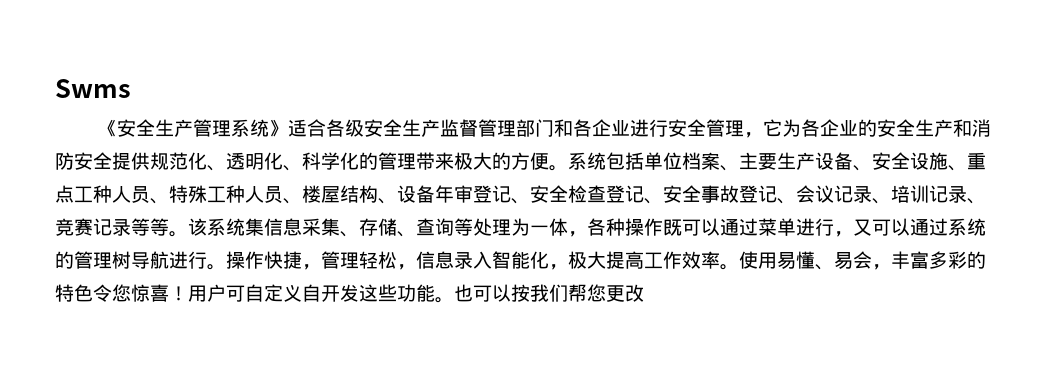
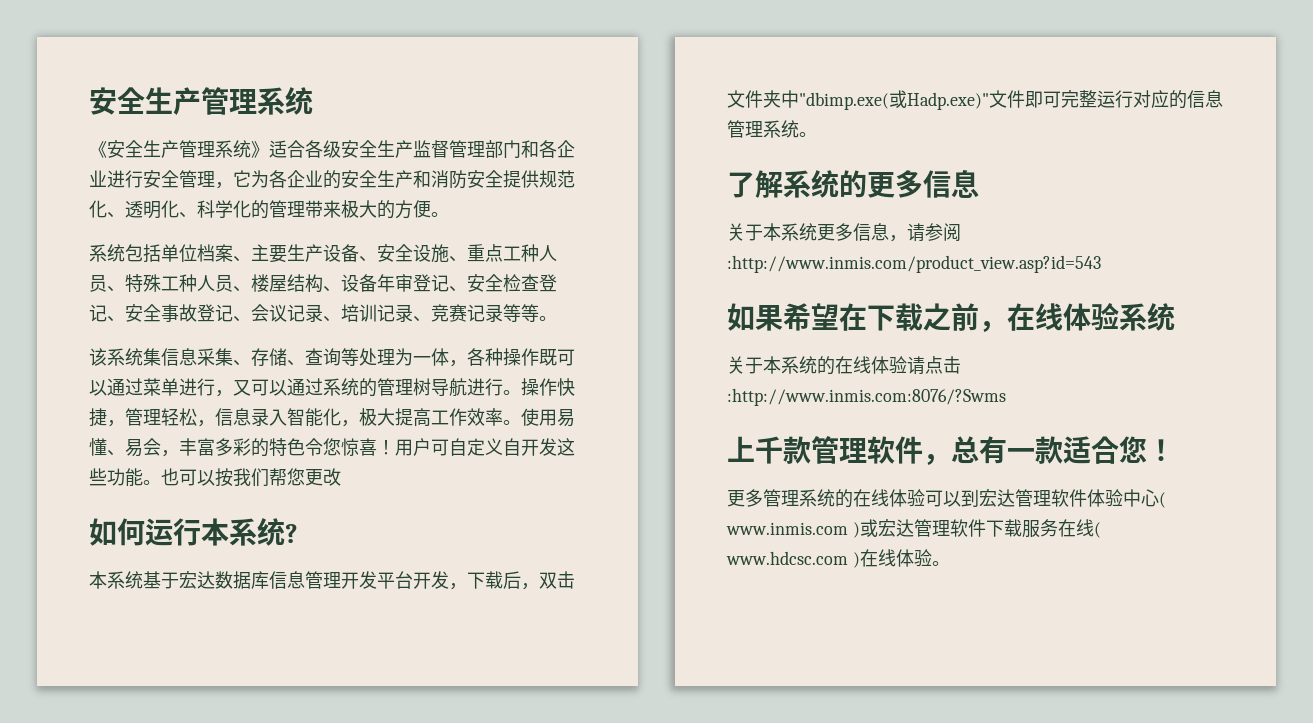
[55,79,131,98] Swms -> [89,87,313,115] 安全生产管理系统
(568, 168) none -> (449, 214) //
(188, 234) none -> (557, 318) //
(644, 293) none -> [89,518,298,546] [89,571,575,590] [727,90,1223,110] [727,120,817,138] [727,170,979,198] [727,223,961,242] [727,255,1101,273] [727,303,1175,333] [727,356,961,375] [727,388,1006,406] [727,436,1175,466] [727,489,1166,508] [726,519,1101,538] [726,549,950,568] // 如何运行本系统? // 本系统基于宏达数据库信息管理开发平台开发，下载后，双击文件夹中"dbimp.exe(或Hadp.exe)"文件即可完整运行对应的信息管理系统。 // 了解系统的更多信息 // 关于本系统更多信息，请参阅:http://www.inmis.com/product_view.asp?id=543 // 如果希望在下载之前，在线体验系统 // 关于本系统的在线体验请点击:http://www.inmis.com:8076/?Swms // 上千款管理软件，总有一款适合您！ // 更多管理系统的在线体验可以到宏达管理软件体验中心( www.inmis.com )或宏达管理软件下载服务在线( www.hdcsc.com )在线体验。

